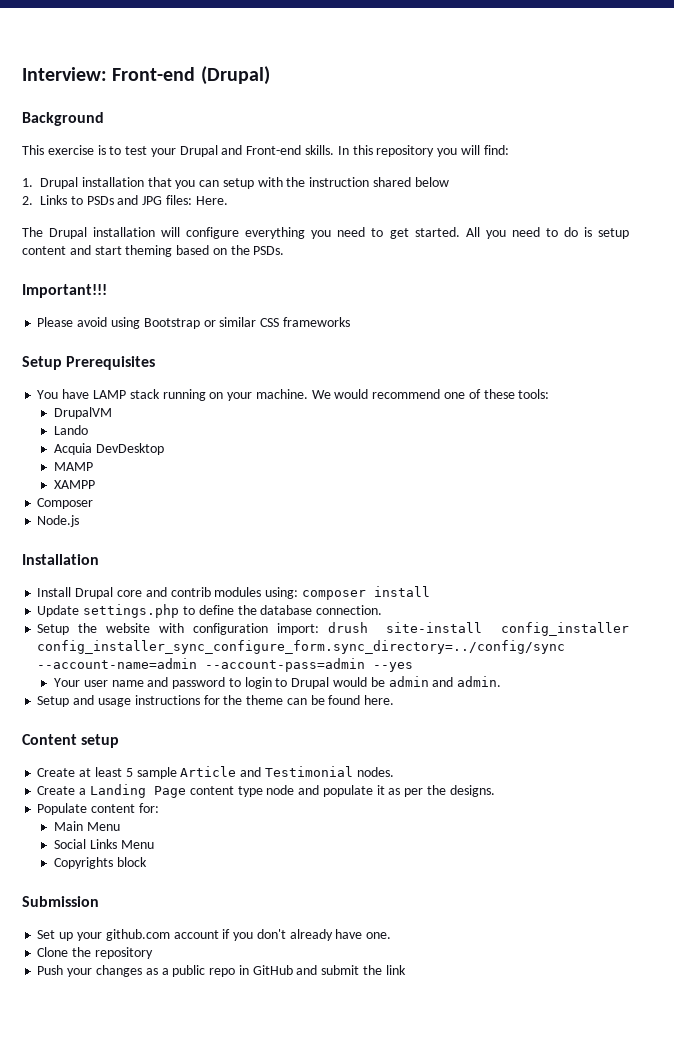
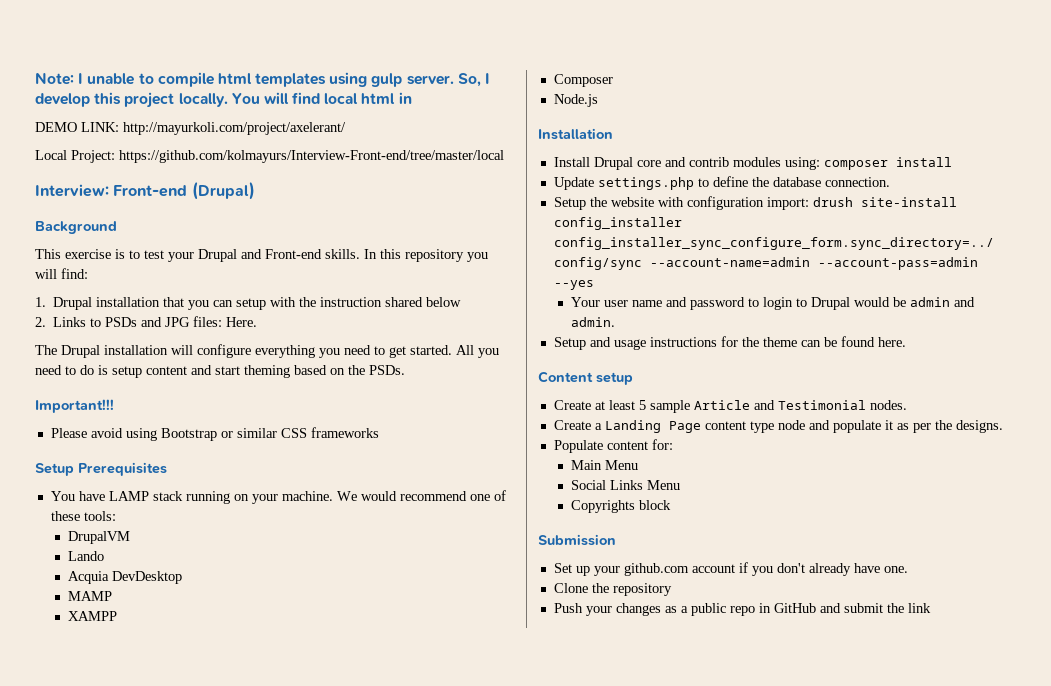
(22, 74) none -> [35,72,491,87] [35,92,412,108] [35,122,346,135] [35,150,504,163] Note: I unable to compile html templates using gulp server. So, I develop this project locally. You will find local html in // DEMO LINK: http://mayurkoli.com/project/axelerant/ // Local Project: https://github.com/kolmayurs/Interview-Front-end/tree/master/local //

